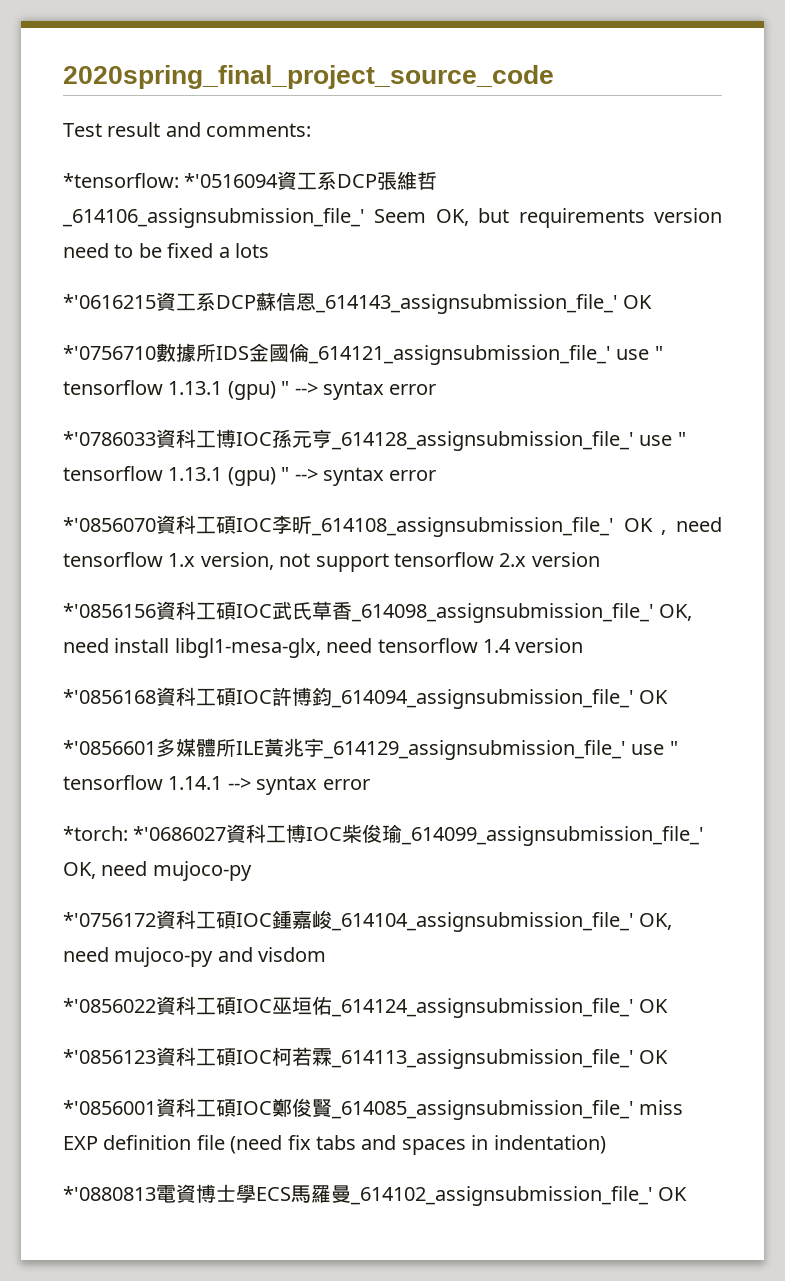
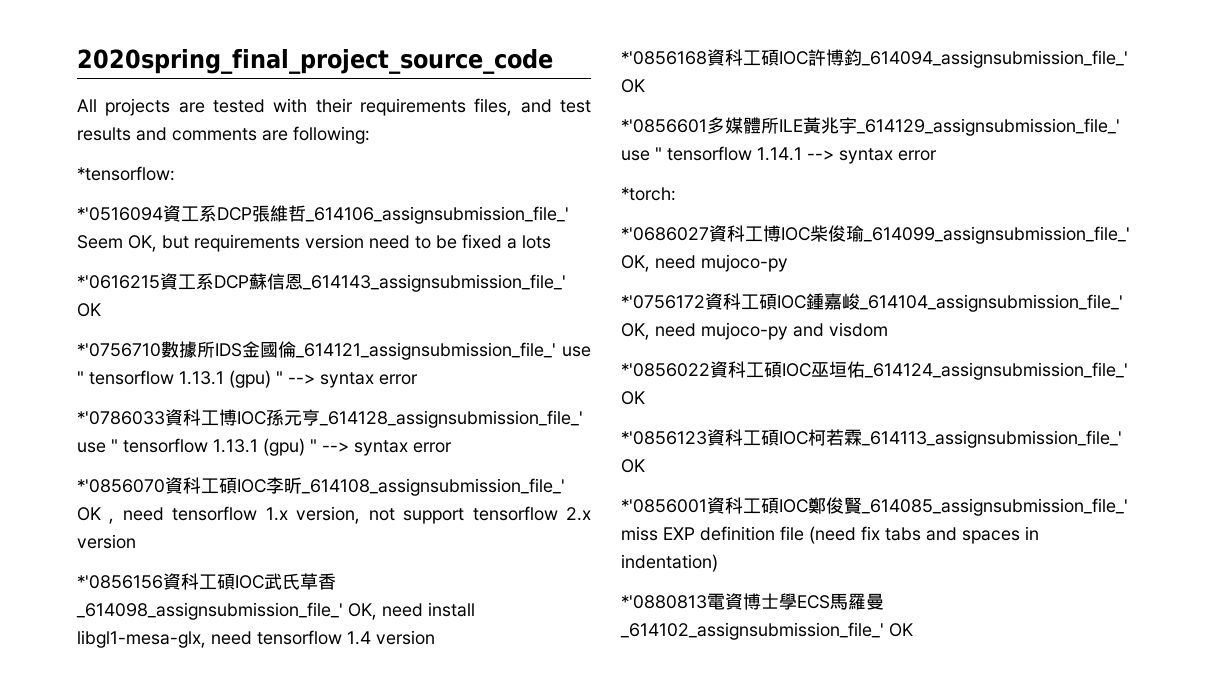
[63,122,312,137] Test result and comments: -> [77,98,591,116] [77,126,370,144] All projects are tested with their requirements files, and test results and comments are following:
(179, 180) none -> (175, 173) //
(128, 833) none -> (676, 194) //

